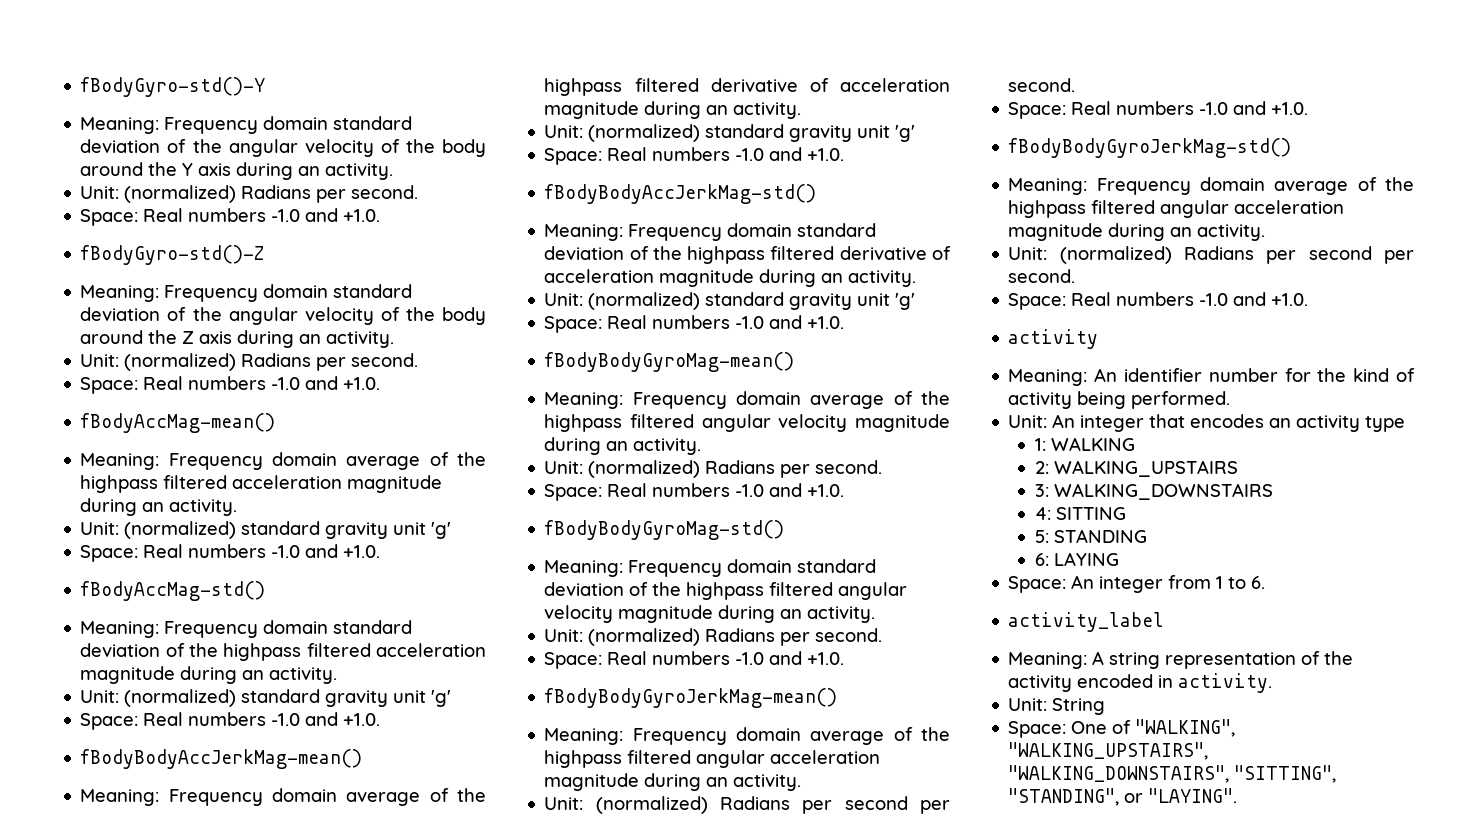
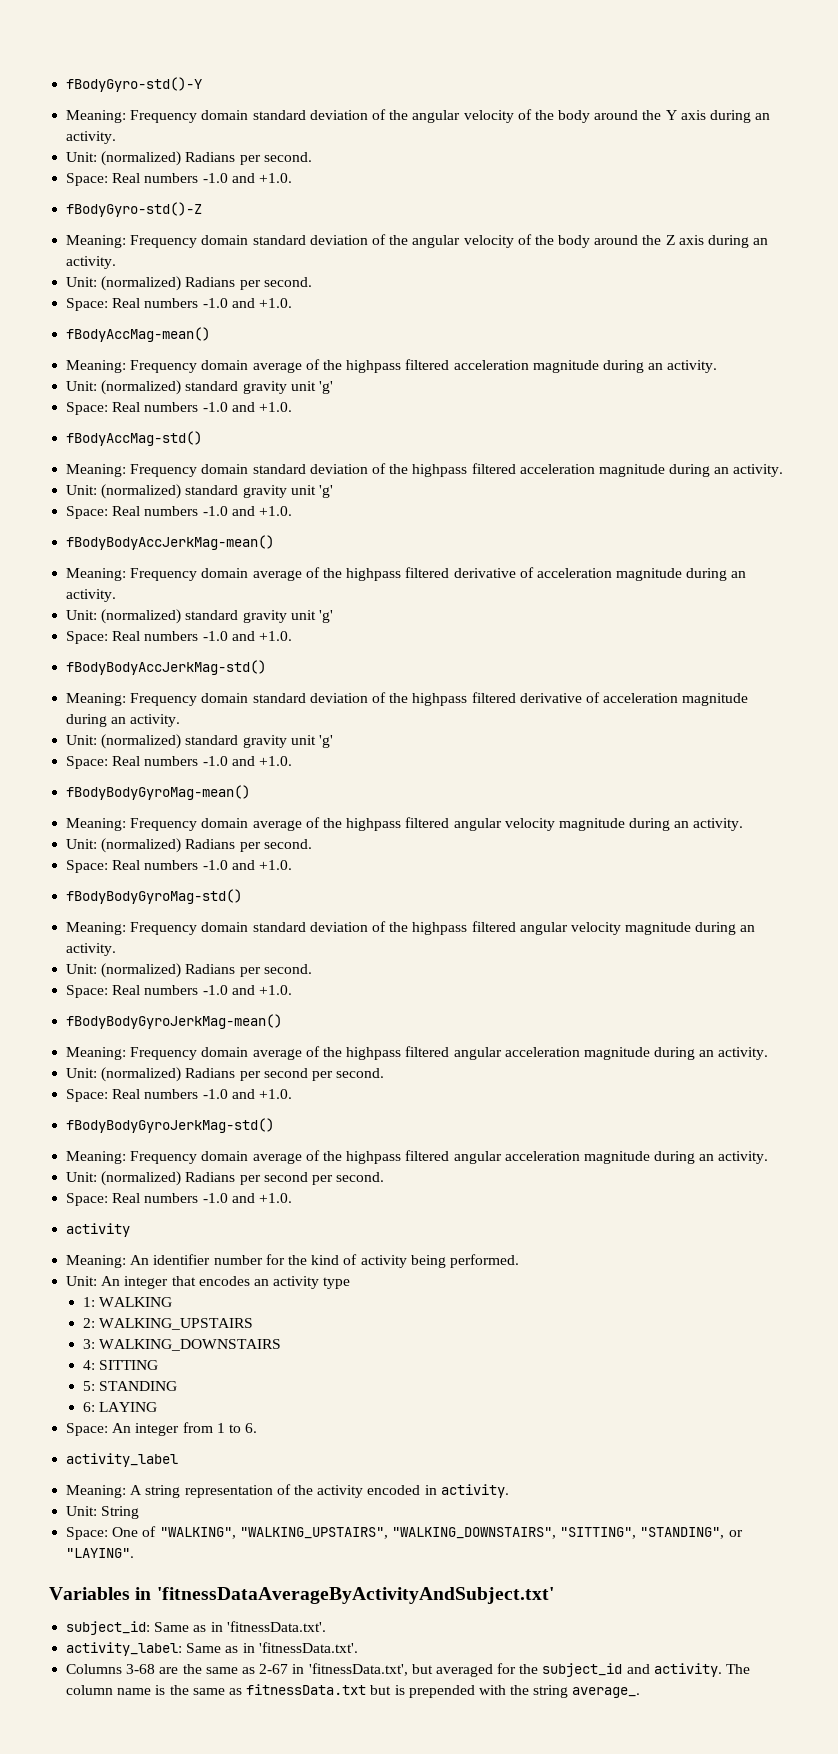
(1238, 795) none -> [49,1587,554,1604] [66,1621,326,1635] [66,1642,358,1656] [66,1663,751,1677] [66,1684,641,1698] // Variables in 'fitnessDataAverageByActivityAndSubject.txt' // subject_id: Same as in 'fitnessData.txt'. // activity_label: Same as in 'fitnessData.txt'. // Columns 3-68 are the same as 2-67 in 'fitnessData.txt', but averaged for the subject_id and activity. The column name is the same as fitnessData.txt but is prepended with the string average_.

